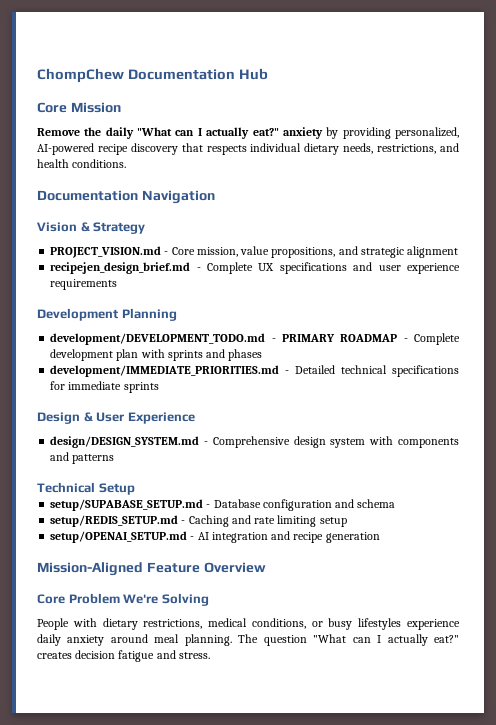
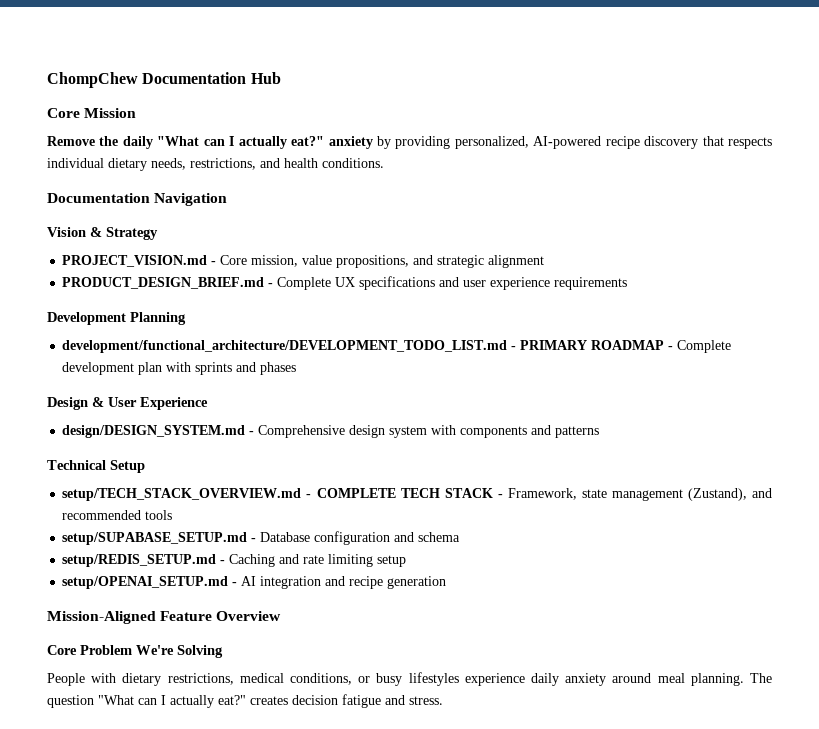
[50,262,191,274] recipejen_design_brief.md -> [62,277,265,289] PRODUCT_DESIGN_BRIEF.md
[50,333,266,345] development/DEVELOPMENT_TODO.md -> [62,340,508,353] development/functional_architecture/DEVELOPMENT_TODO_LIST.md
[50,365,459,377] [50,381,159,393] // development/IMMEDIATE_PRIORITIES.md - Detailed technical specifications for immediate sprints -> (297, 368) none
(135, 489) none -> [62,488,772,501] [62,510,173,520] // setup/TECH_STACK_OVERVIEW.md - COMPLETE TECH STACK - Framework, state management (Zustand), and recommended tools

